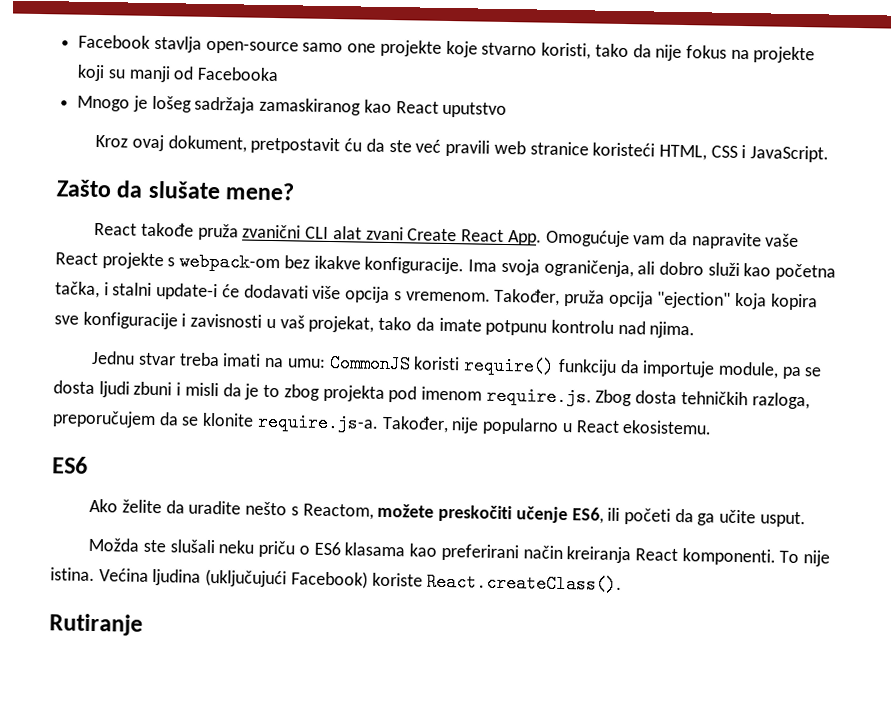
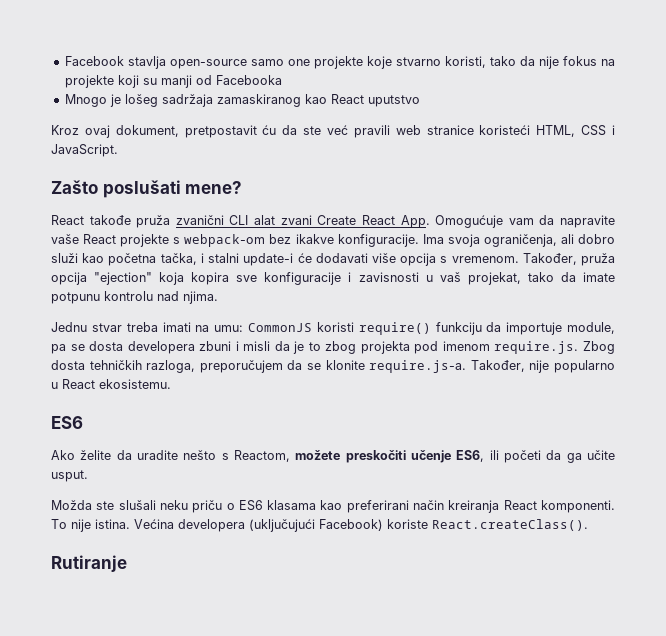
[116,180,221,200] da slušate -> [102,180,181,198] poslušati
[98,381,130,398] ljudi -> [127,341,195,354] developera
[152,569,202,586] ljudina -> [178,519,245,532] developera

